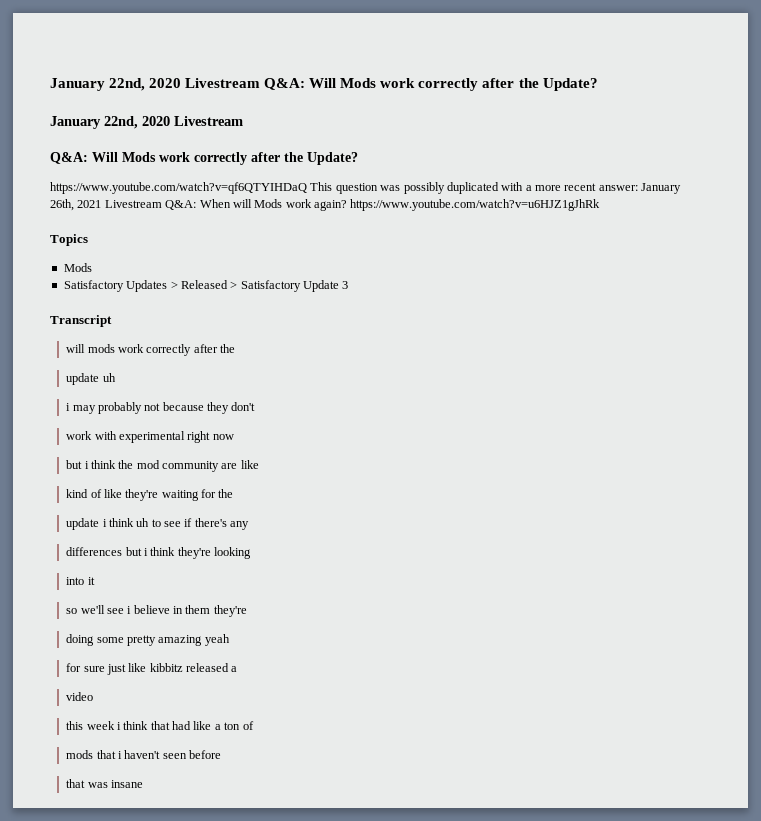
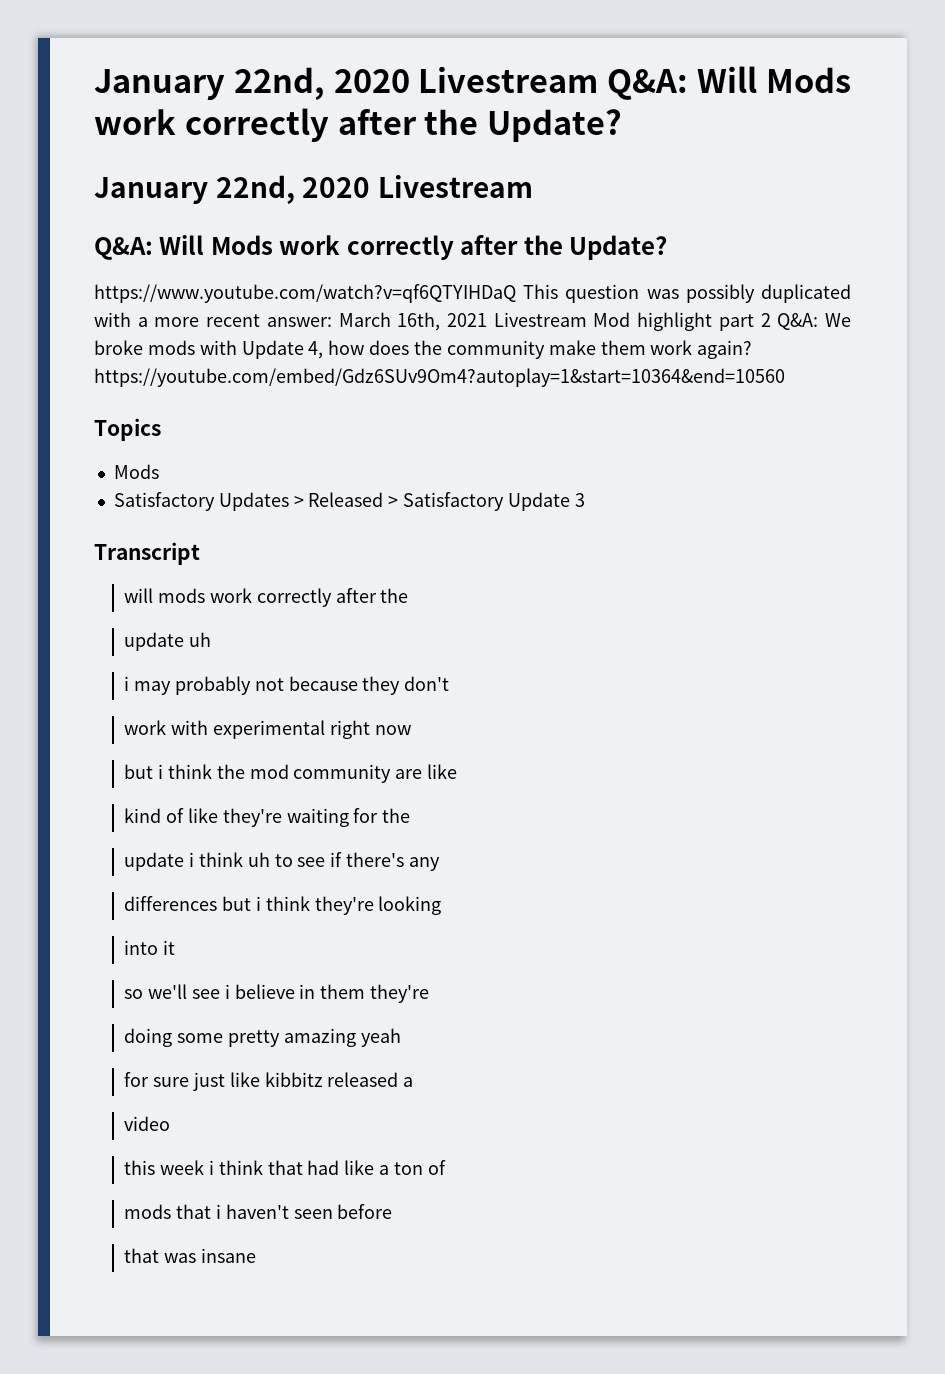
[641,183,682,194] [50,199,283,211] January 26th, 2021 Livestream Q&A: When will Mods -> [338,312,851,331] [94,340,646,359] March 16th, 2021 Livestream Mod highlight part 2 Q&A: We broke mods with Update 4, how does the community make them
[350,199,601,211] https://www.youtube.com/watch?v=u6HJZ1gJhRk -> [94,368,785,387] https://youtube.com/embed/Gdz6SUv9Om4?autoplay=1&start=10364&end=10560

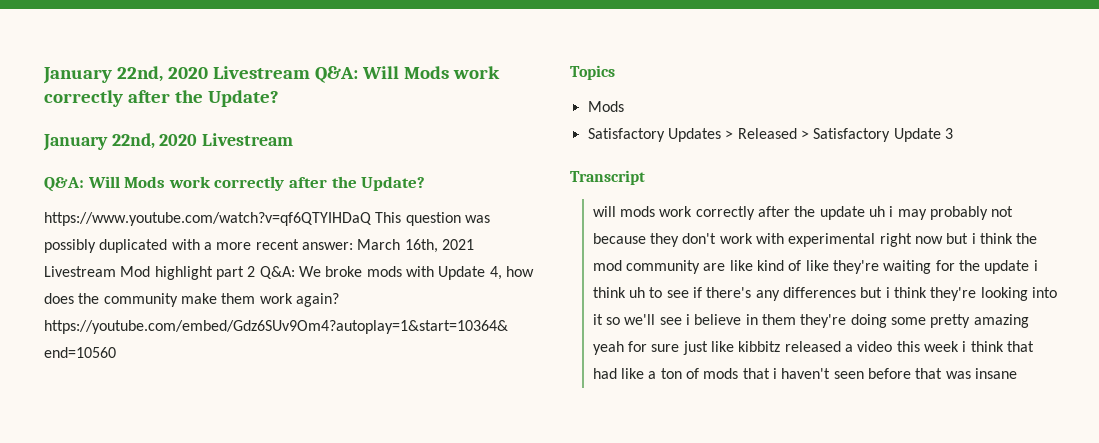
(409, 595) // -> (816, 211) none
(212, 639) // -> (886, 211) none
(450, 683) // -> (717, 238) none
(411, 730) // -> (944, 240) none
(458, 771) // -> (753, 265) none
(411, 815) // -> (981, 265) none
(441, 864) // -> (780, 295) none
(442, 905) // -> (1028, 294) none
(176, 947) // -> (603, 319) none
(430, 993) // -> (847, 321) none
(401, 1037) // -> (624, 348) none
(414, 1082) // -> (854, 348) none
(171, 1123) // -> (893, 346) none
(446, 1167) // -> (700, 373) none
(393, 1211) // -> (912, 373) none

